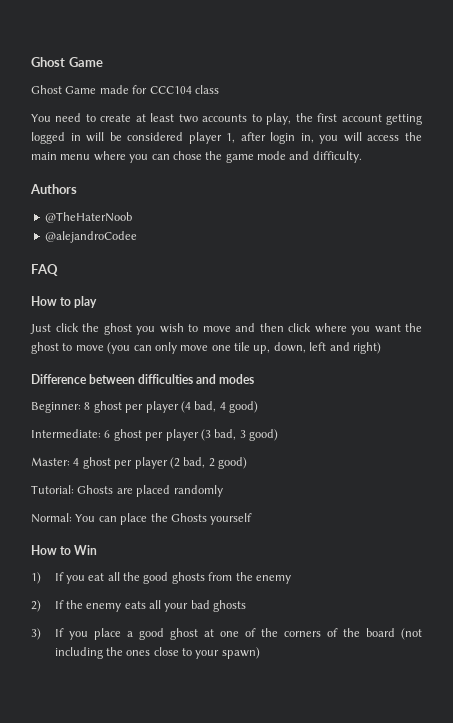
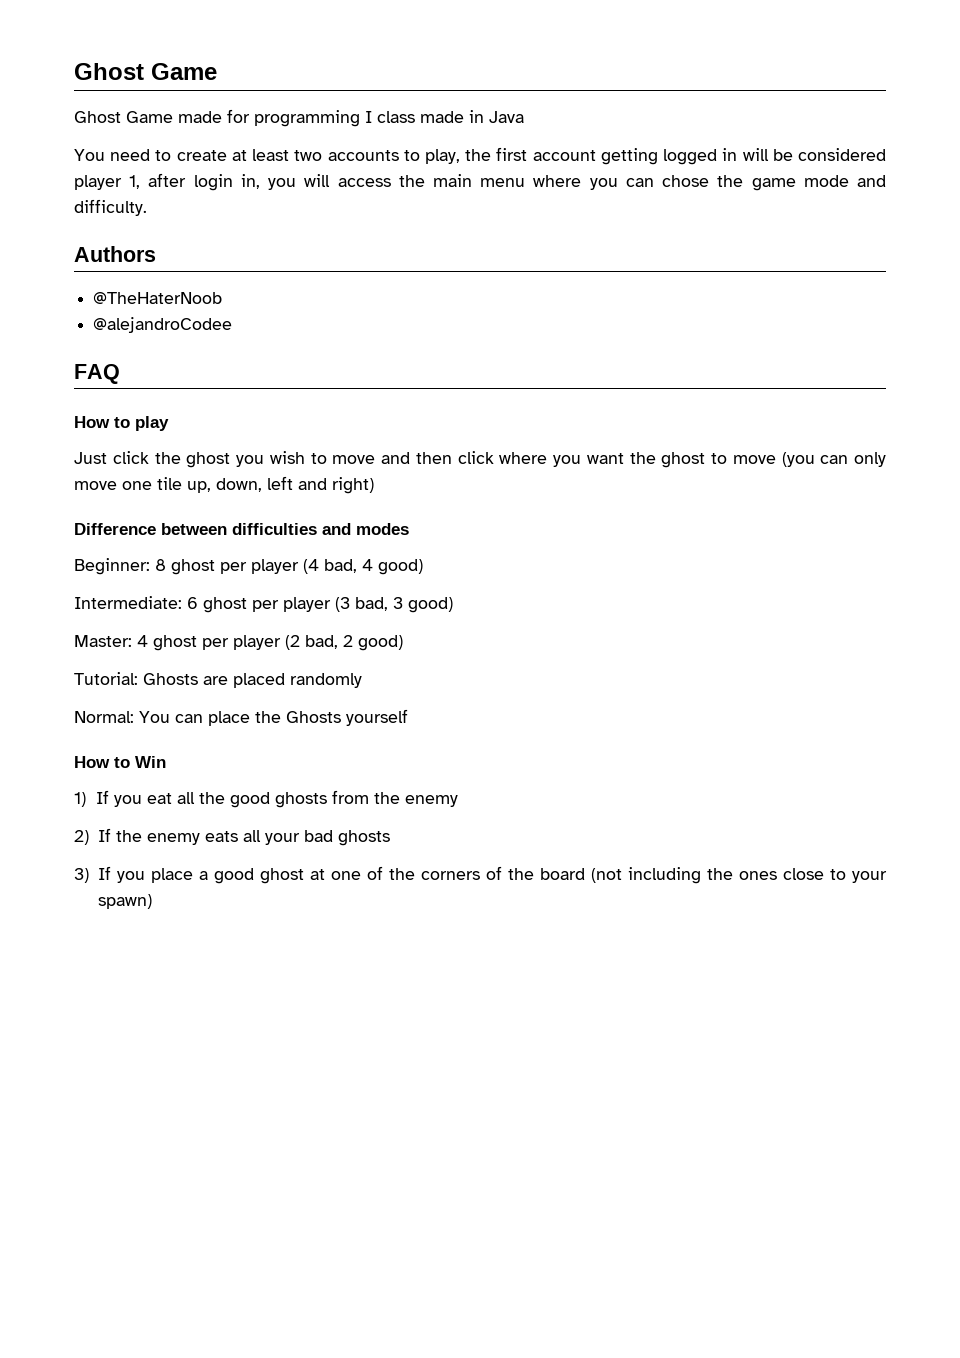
[149,86,192,94] CCC104 -> [254,110,372,127] programming I
(219, 89) none -> [420,110,524,123] made in Java

